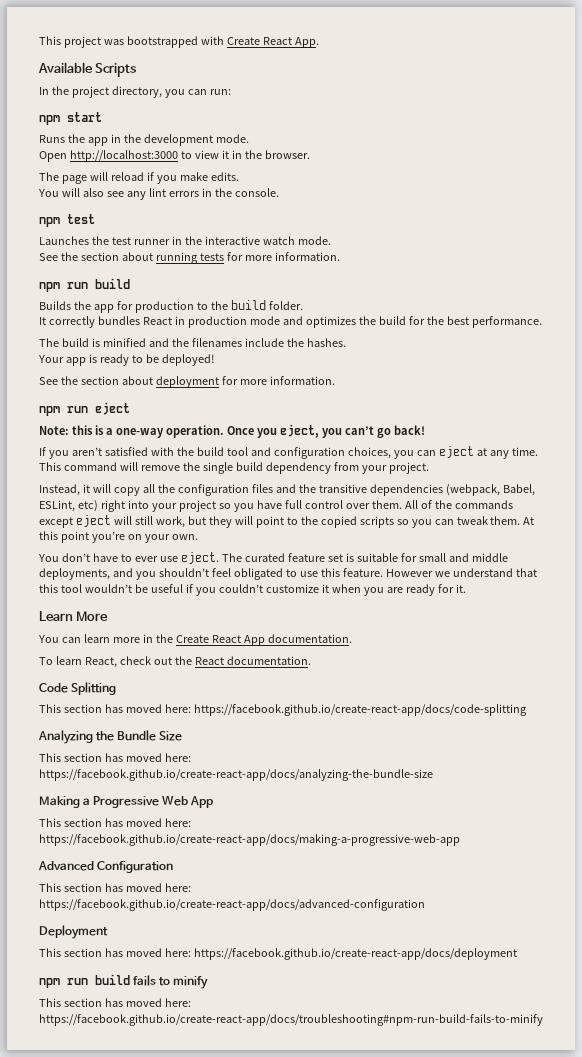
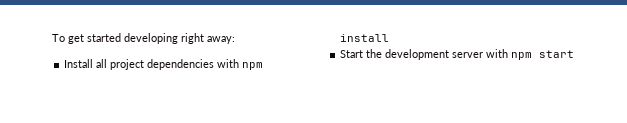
[39,36,319,48] [38,62,137,77] [39,86,231,98] [39,112,102,125] [39,134,249,146] [39,150,310,162] [39,172,239,184] [38,188,279,200] [39,214,95,227] [39,236,331,245] [39,252,340,264] [39,278,130,292] [39,300,303,313] [39,316,542,328] [39,338,346,347] [38,354,215,366] [39,376,335,388] [39,402,130,416] [39,424,425,438] [39,446,538,459] [39,462,429,474] [39,484,535,496] [39,500,513,512] [39,515,535,528] [39,531,198,543] [38,552,508,564] [39,568,537,580] [39,584,466,596] [39,611,109,621] [38,634,352,646] [39,656,311,668] [39,682,117,695] [39,704,527,716] [38,730,183,744] [39,753,191,762] [39,769,433,781] [39,796,214,808] [39,818,191,827] [39,834,460,846] [38,861,174,873] [39,883,191,892] [39,899,425,911] [39,925,108,939] [39,948,517,960] [39,974,209,989] [39,998,191,1007] [39,1014,543,1026] This project was bootstrapped with Create React App. // Available Scripts // In the project directory, you can run: // npm start // Runs the app in the development mode. // Open http://localhost:3000 to view it in the browser. // The page will reload if you make edits. // You will also see any lint errors in the console. // npm test // Launches the test runner in the interactive watch mode. // See the section about running tests for more information. // npm run build // Builds the app for production to the build folder. // It correctly bundles React in production mode and optimizes the build for the best performance. // The build is minified and the filenames include the hashes. // Your app is ready to be deployed! // See the section about deployment for more information. // npm run eject // Note: this is a one-way operation. Once you eject, you can’t go back! // If you aren’t satisfied with the build tool and configuration choices, you can eject at any time. This command will remove the single build dependency from your project. // Instead, it will copy all the configuration files and the transitive dependencies (webpack, Babel, ESLint, etc) right into your project so you have full control over them. All of the commands except eject will still work, but they will point to the copied scripts so you can tweak them. At this point you’re on your own. // You don’t have to ever use eject. The curated feature set is suitable for small and middle deployments, and you shouldn’t feel obligated to use this feature. However we understand that this tool wouldn’t be useful if you couldn’t customize it when you are ready for it. // Learn More // You can learn more in the Create React App documentation. // To learn React, check out the React documentation. // Code Splitting // This section has moved here: https://facebook.github.io/create-react-app/docs/code-splitting // Analyzing the Bundle Size // This section has moved here: https://facebook.github.io/create-react-app/docs/analyzing-the-bundle-size // Making a Progressive Web App // This section has moved here: https://facebook.github.io/create-react-app/docs/making-a-progressive-web-app // Advanced Configuration // This section has moved here: https://facebook.github.io/create-react-app/docs/advanced-configuration // Deployment // This section has moved here: https://facebook.github.io/create-react-app/docs/deployment // npm run build fails to minify // This section has moved here: https://facebook.github.io/create-react-app/docs/troubleshooting#npm-run-build-fails-to-minify -> [52,33,235,44] [64,59,264,70] [340,34,390,42] [340,49,575,60] To get started developing right away: // Install all project dependencies with npm install // Start the development server with npm start

